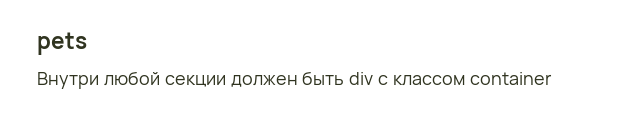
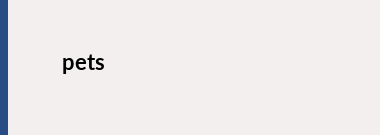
[37,71,552,89] // Внутри любой секции должен быть div с классом container -> (105, 64) none

